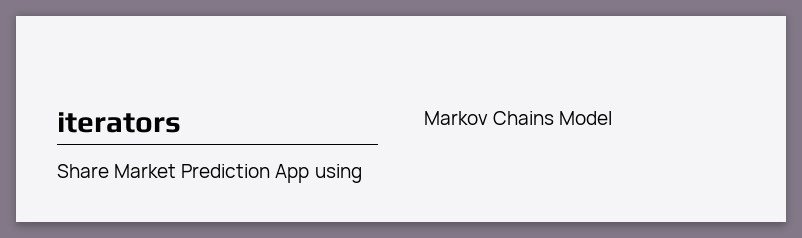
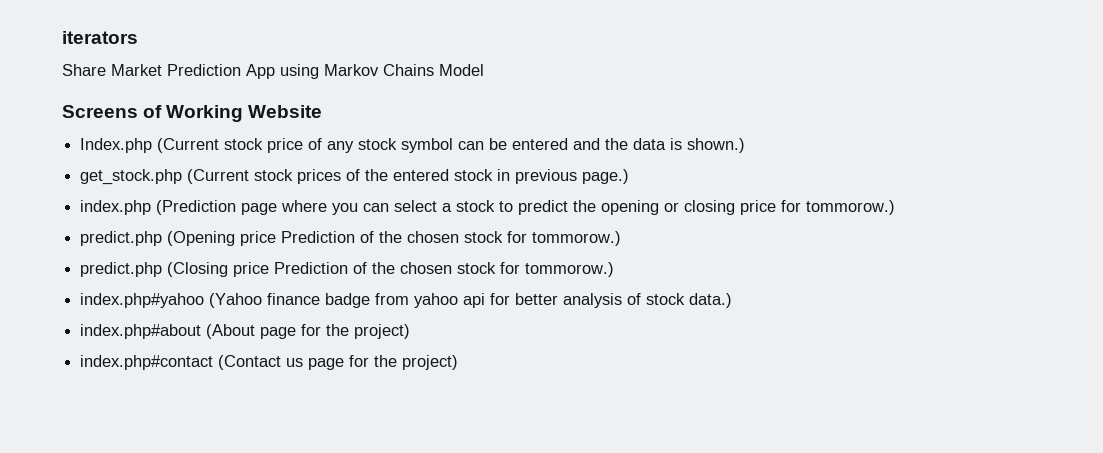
(613, 118) none -> [62,105,323,122] [80,138,746,153] [80,169,630,185] [80,200,896,215] [80,231,622,246] [80,262,615,277] [80,293,733,308] [80,324,411,339] [80,355,459,370] // Screens of Working Website // Index.php (Current stock price of any stock symbol can be entered and the data is shown.) // get_stock.php (Current stock prices of the entered stock in previous page.) // index.php (Prediction page where you can select a stock to predict the opening or closing price for tommorow.) // predict.php (Opening price Prediction of the chosen stock for tommorow.) // predict.php (Closing price Prediction of the chosen stock for tommorow.) // index.php#yahoo (Yahoo finance badge from yahoo api for better analysis of stock data.) // index.php#about (About page for the project) // index.php#contact (Contact us page for the project)

